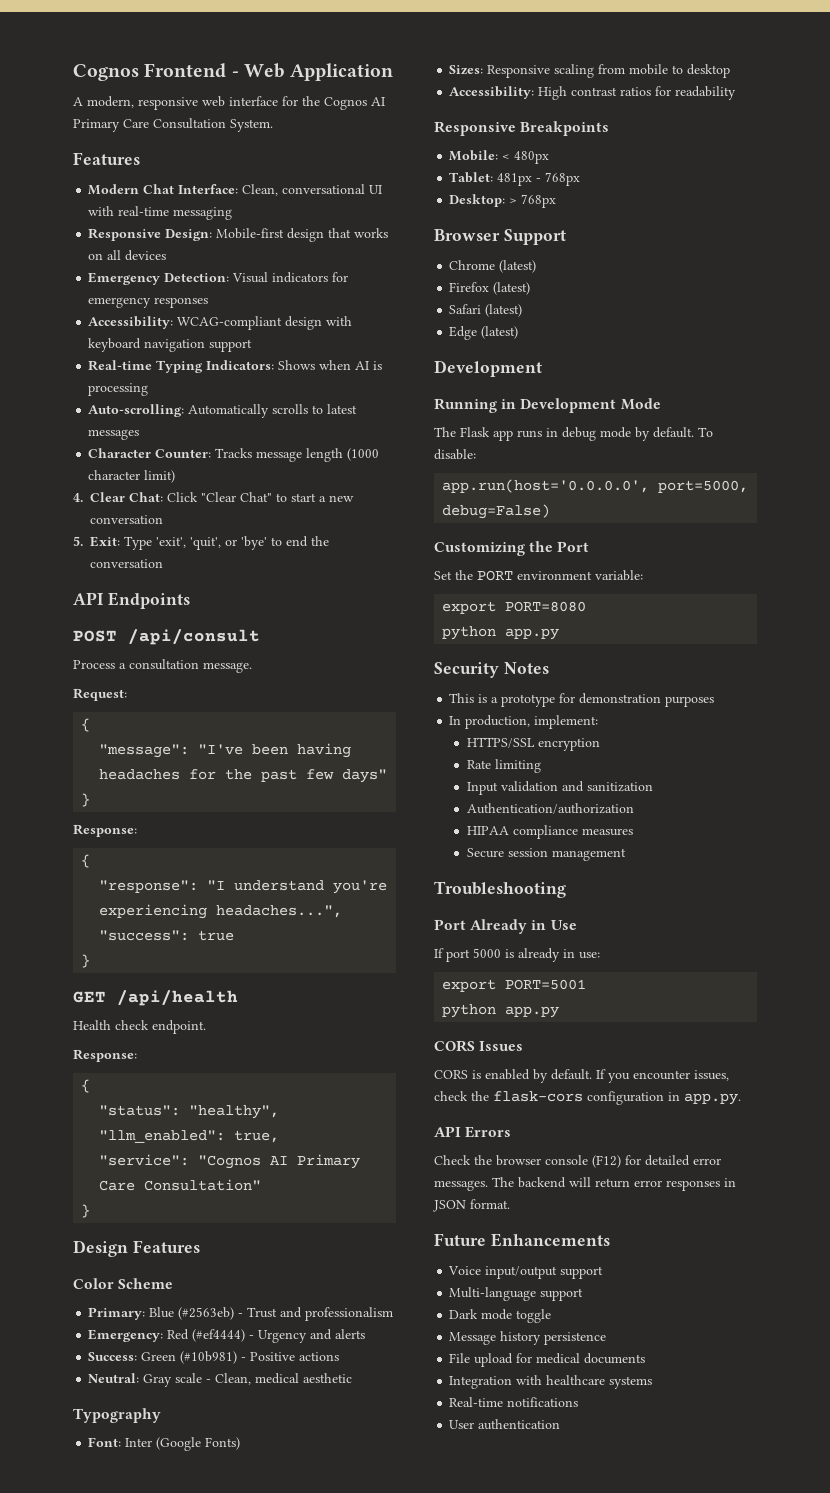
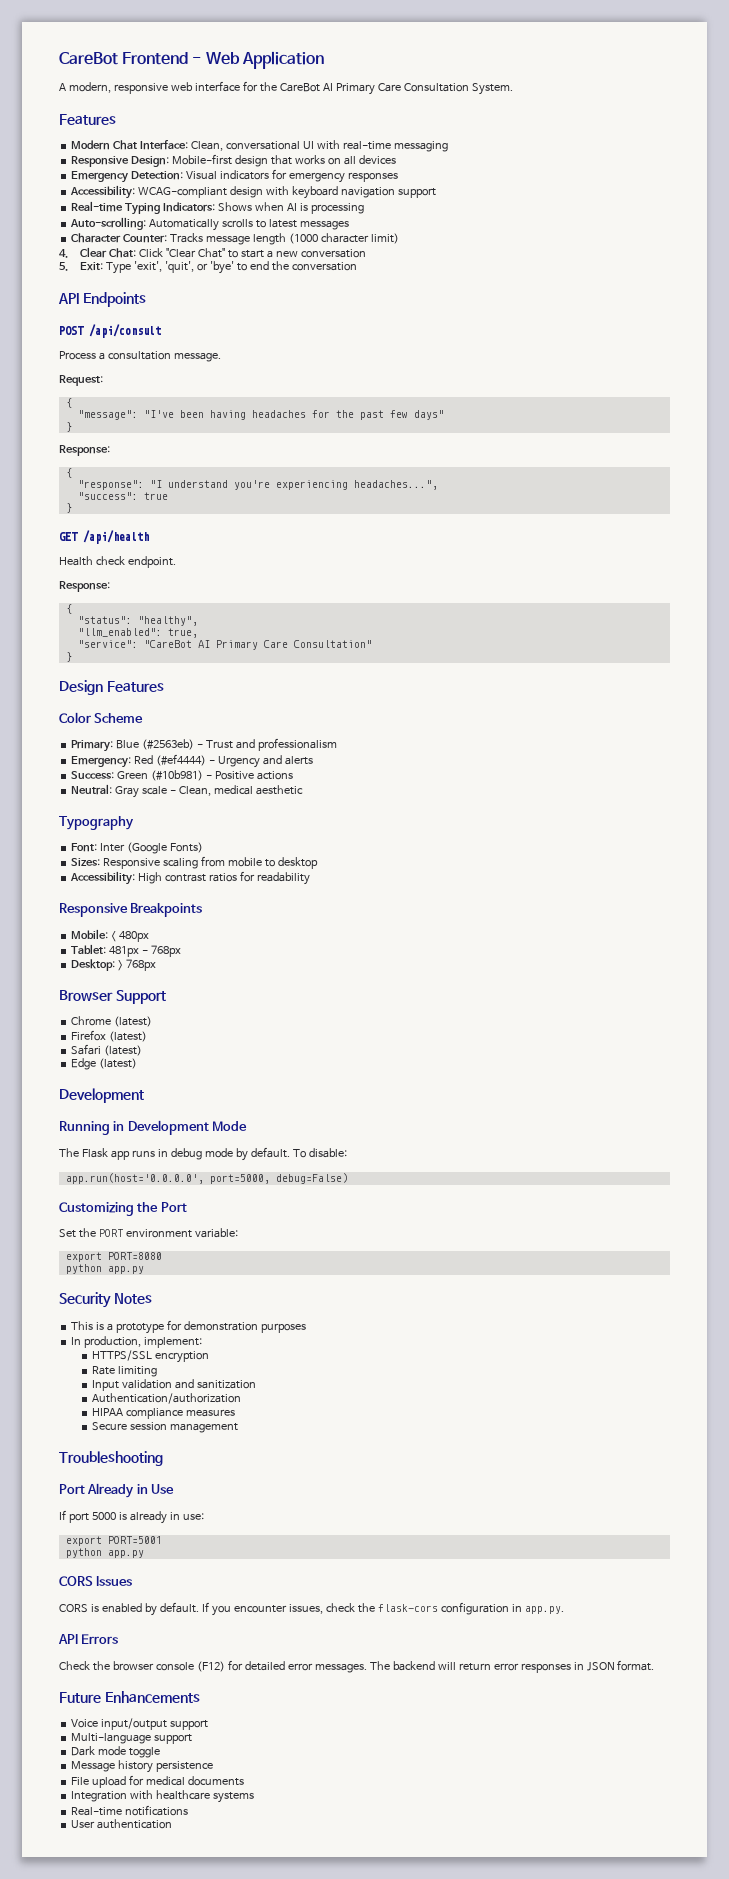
[73,64,139,81] Cognos -> [59,52,118,65] CareBot
[324,97,367,110] Cognos -> [279,83,320,92] CareBot
[198,1155,262,1169] "Cognos -> [143,640,192,648] "CareBot

